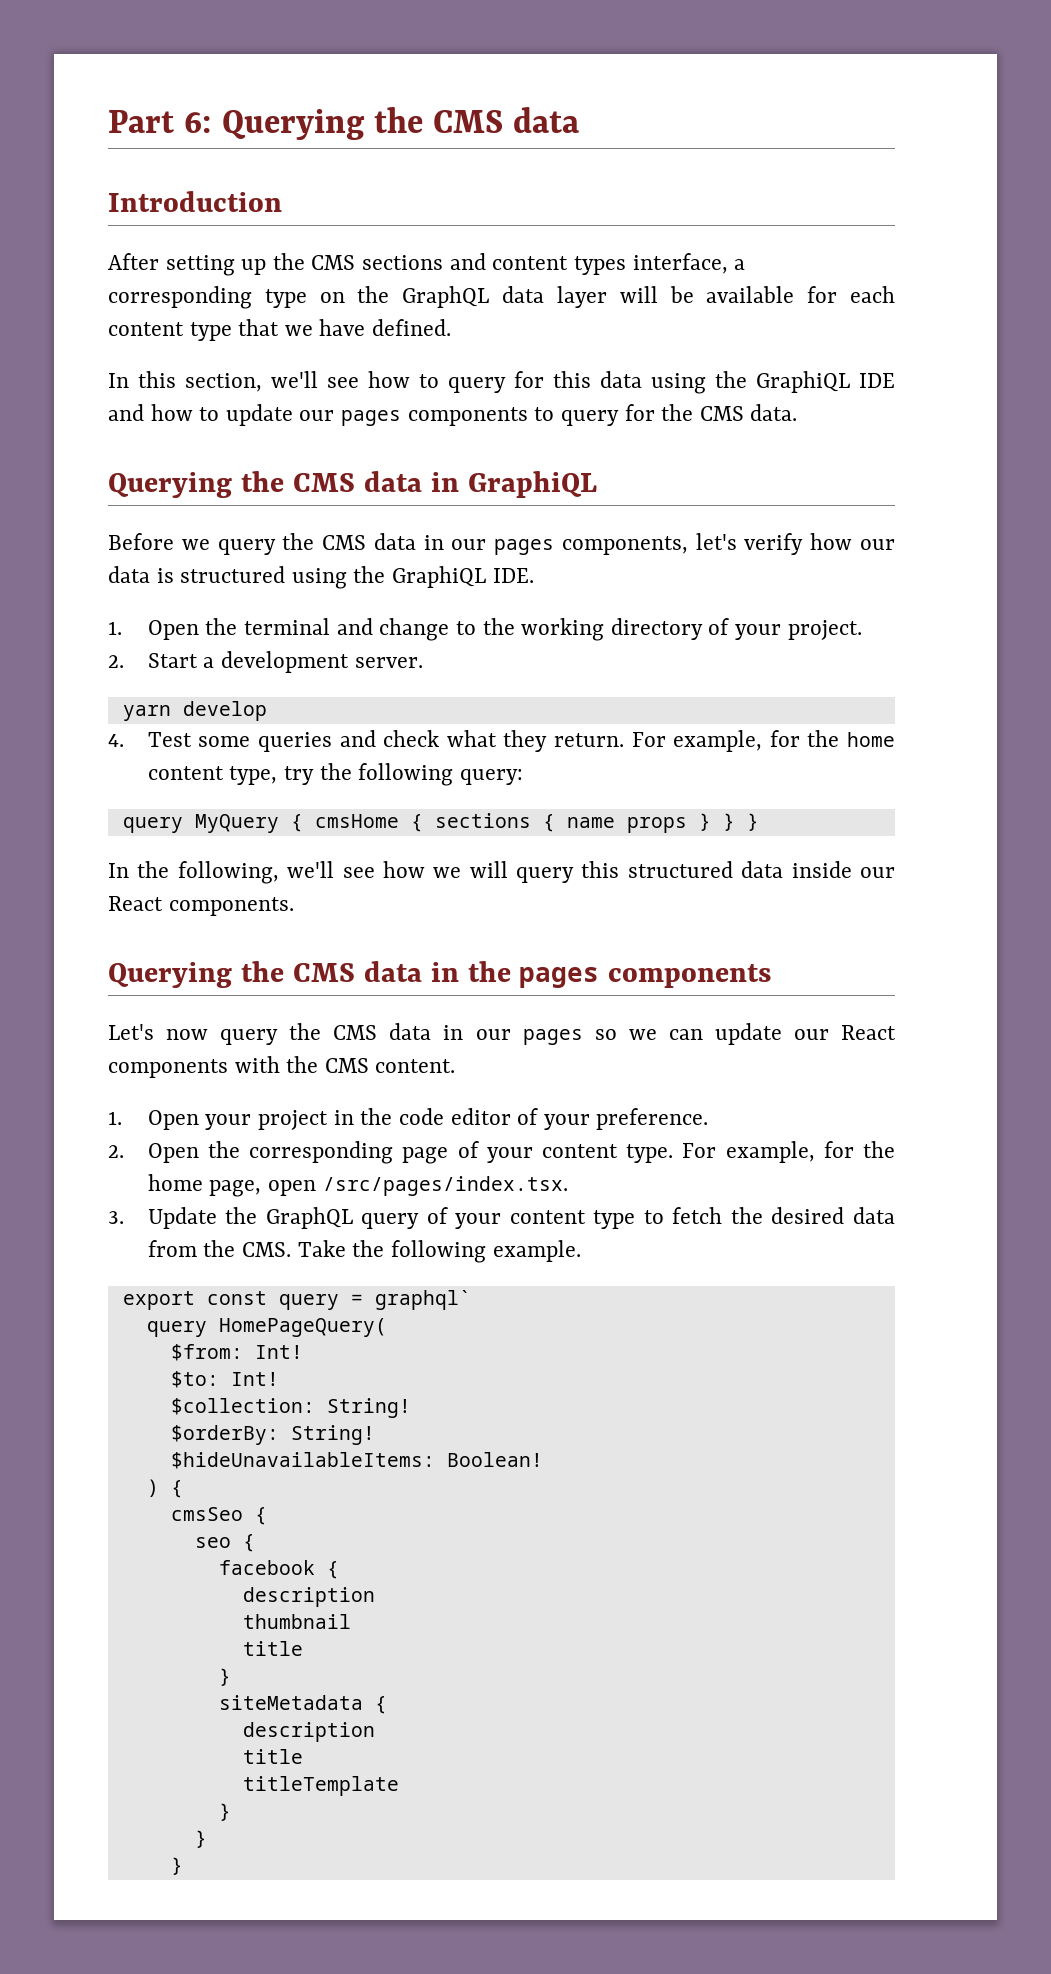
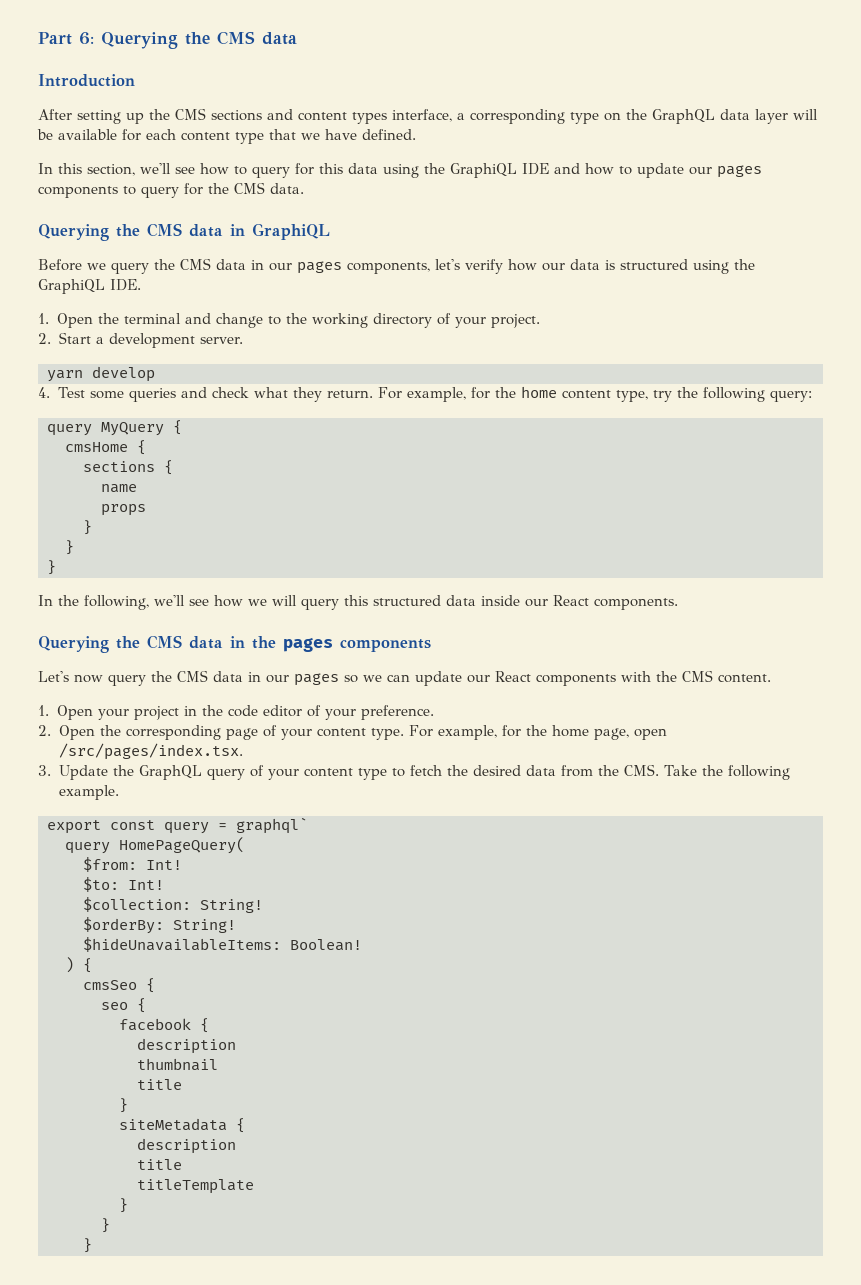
(303, 823) none -> (182, 427) //
(423, 823) none -> (146, 447) //
(555, 823) none -> (173, 467) //
(615, 822) none -> (137, 488) //
[698,813,735,831] } } -> [83,520,92,535] [65,540,74,555] // } // } //

